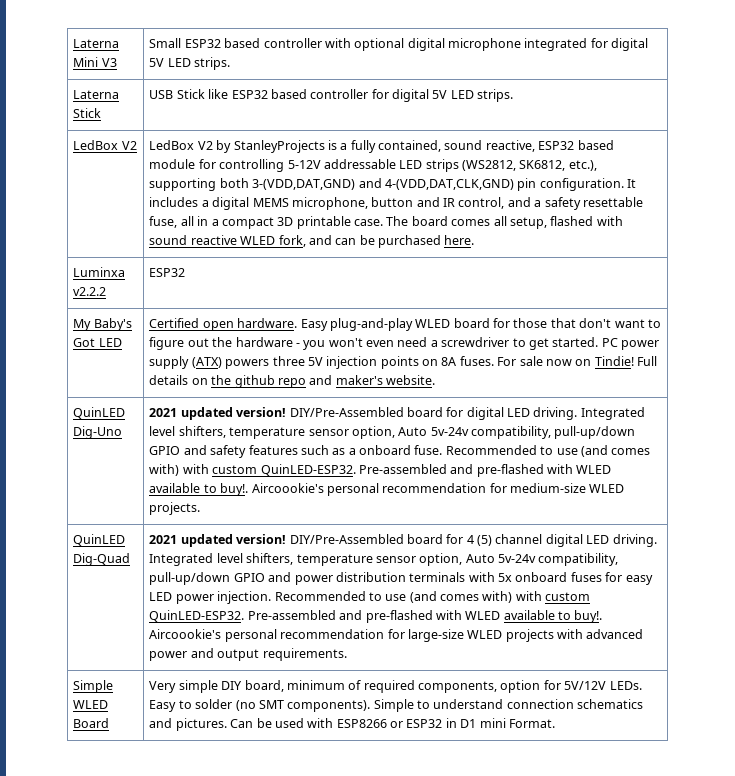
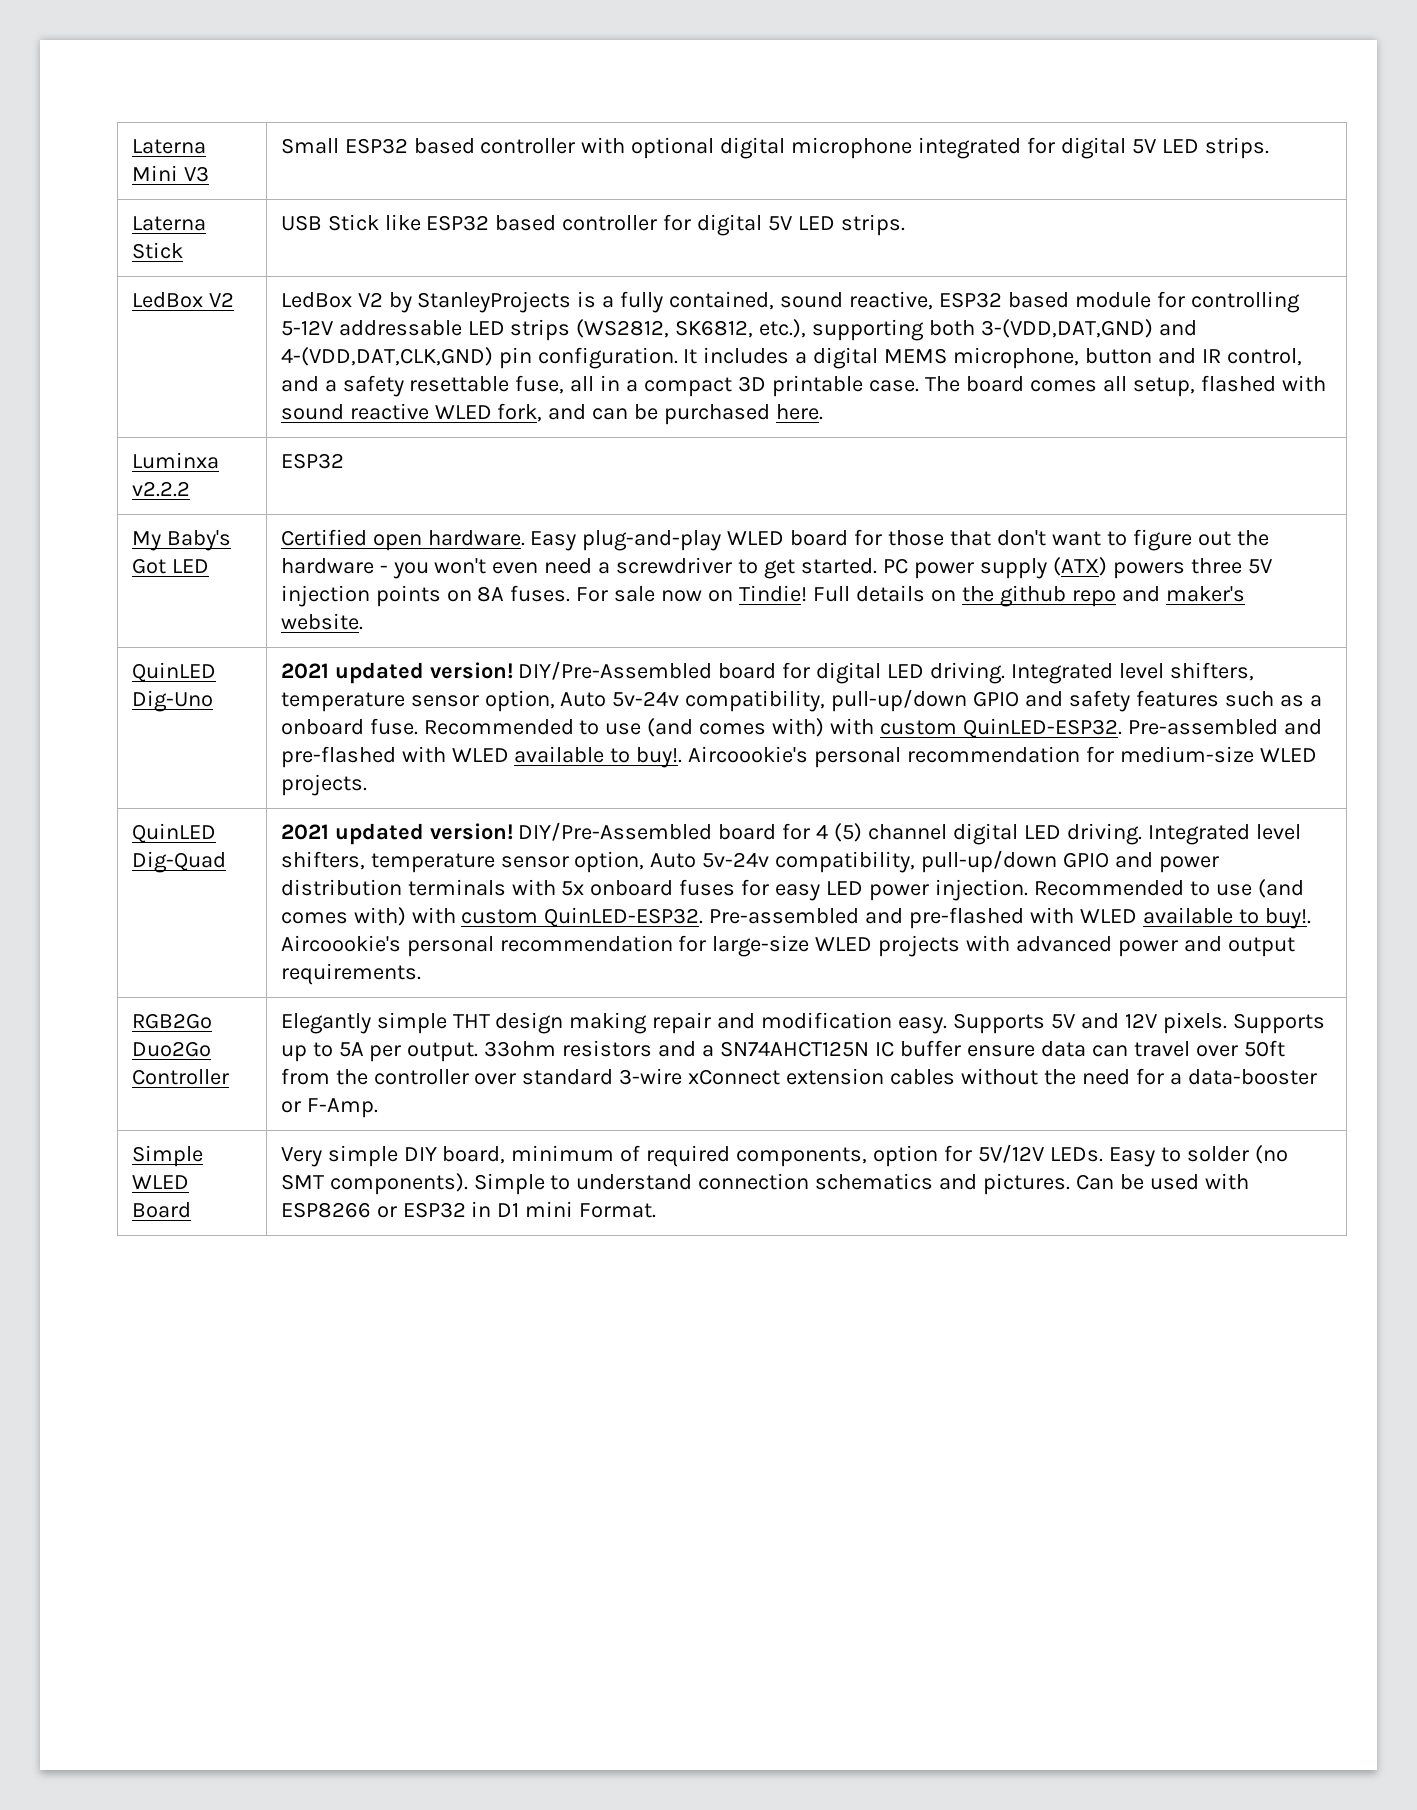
(347, 654) none -> [131,1013,212,1029] [131,1041,211,1057] [131,1069,229,1085] [280,1012,1325,1034] [280,1040,1285,1062] [280,1068,1317,1085] [280,1098,378,1118] // RGB2Go Duo2Go Controller | Elegantly simple THT design making repair and modification easy. Supports 5V and 12V pixels. Supports up to 5A per output. 33ohm resistors and a SN74AHCT125N IC buffer ensure data can travel over 50ft from the controller over standard 3-wire xConnect extension cables without the need for a data-booster or F-Amp.

